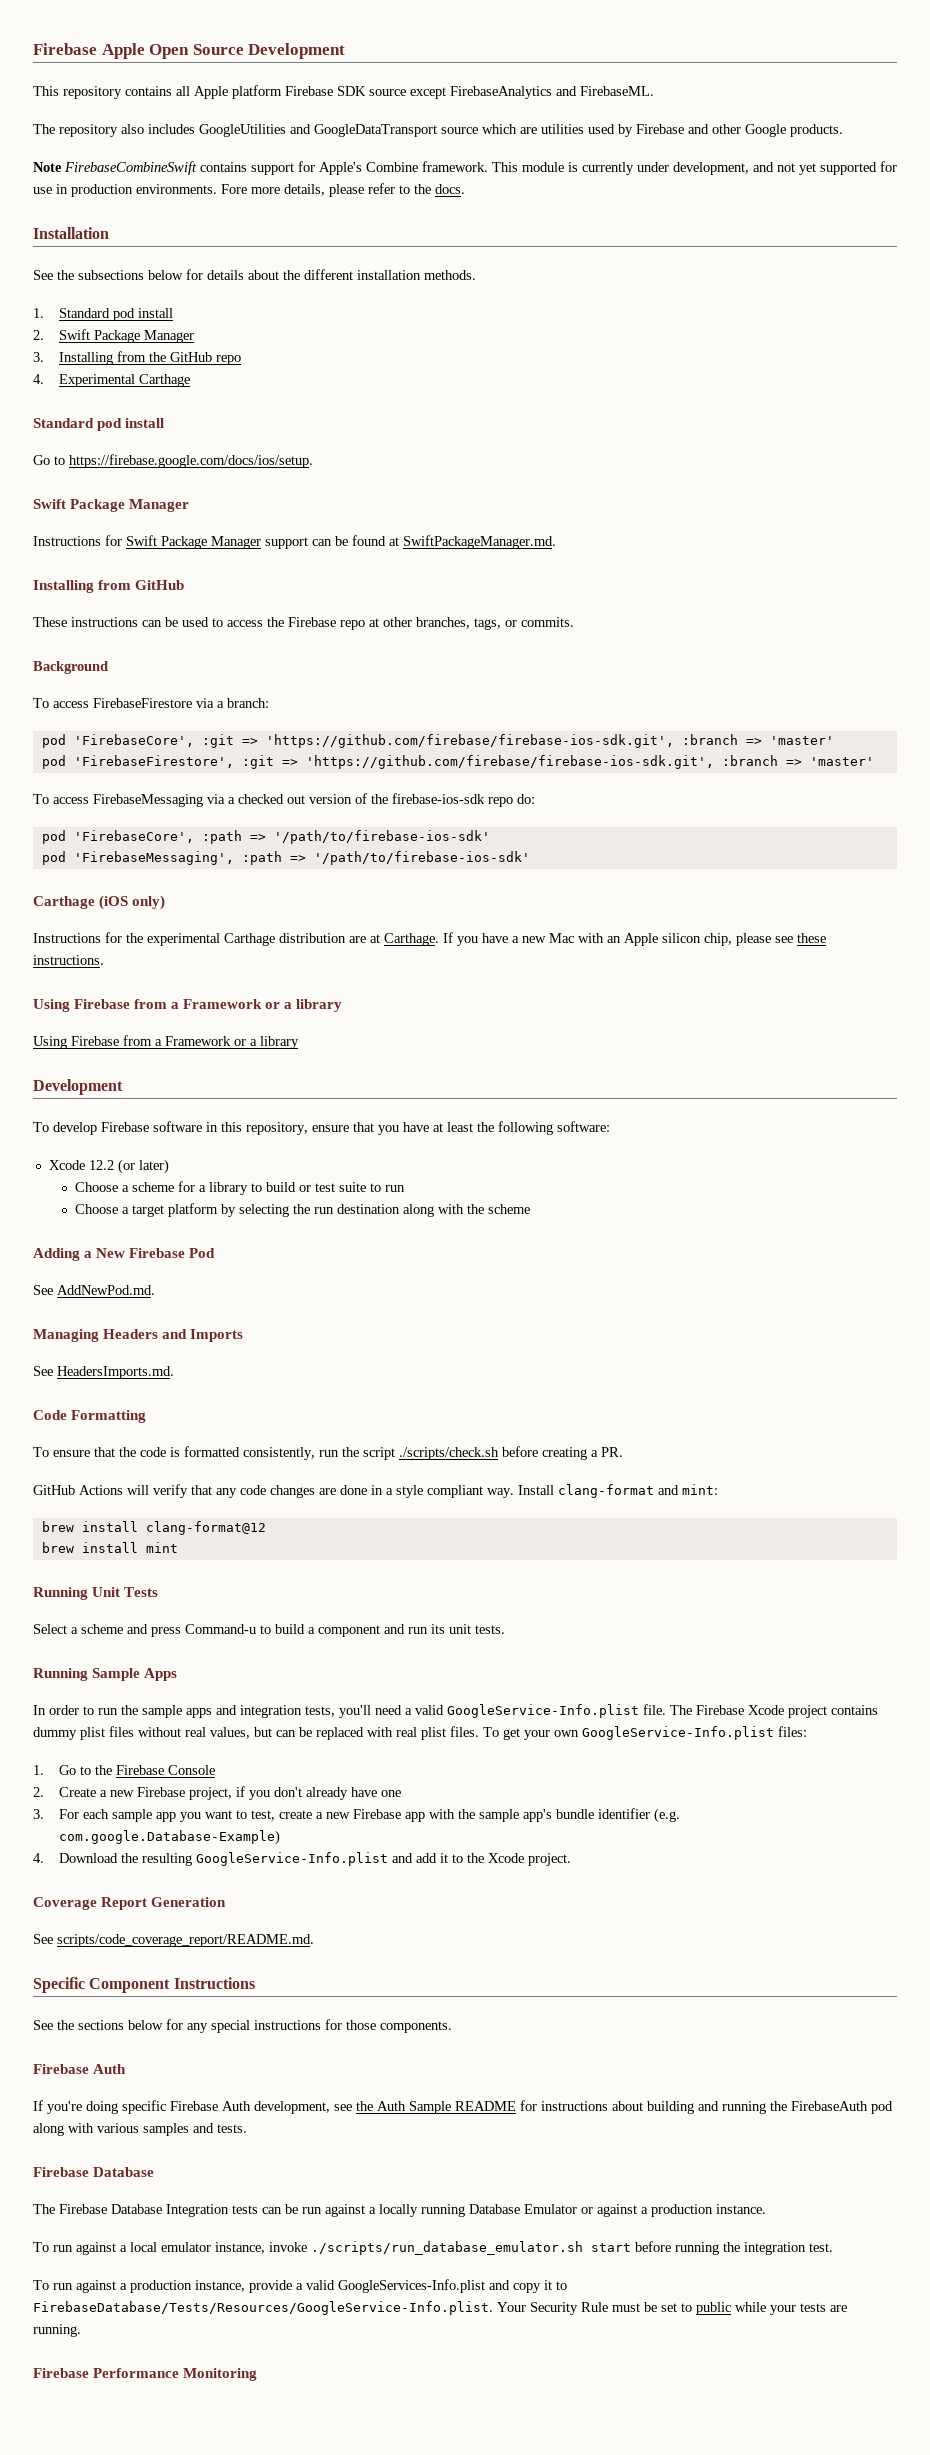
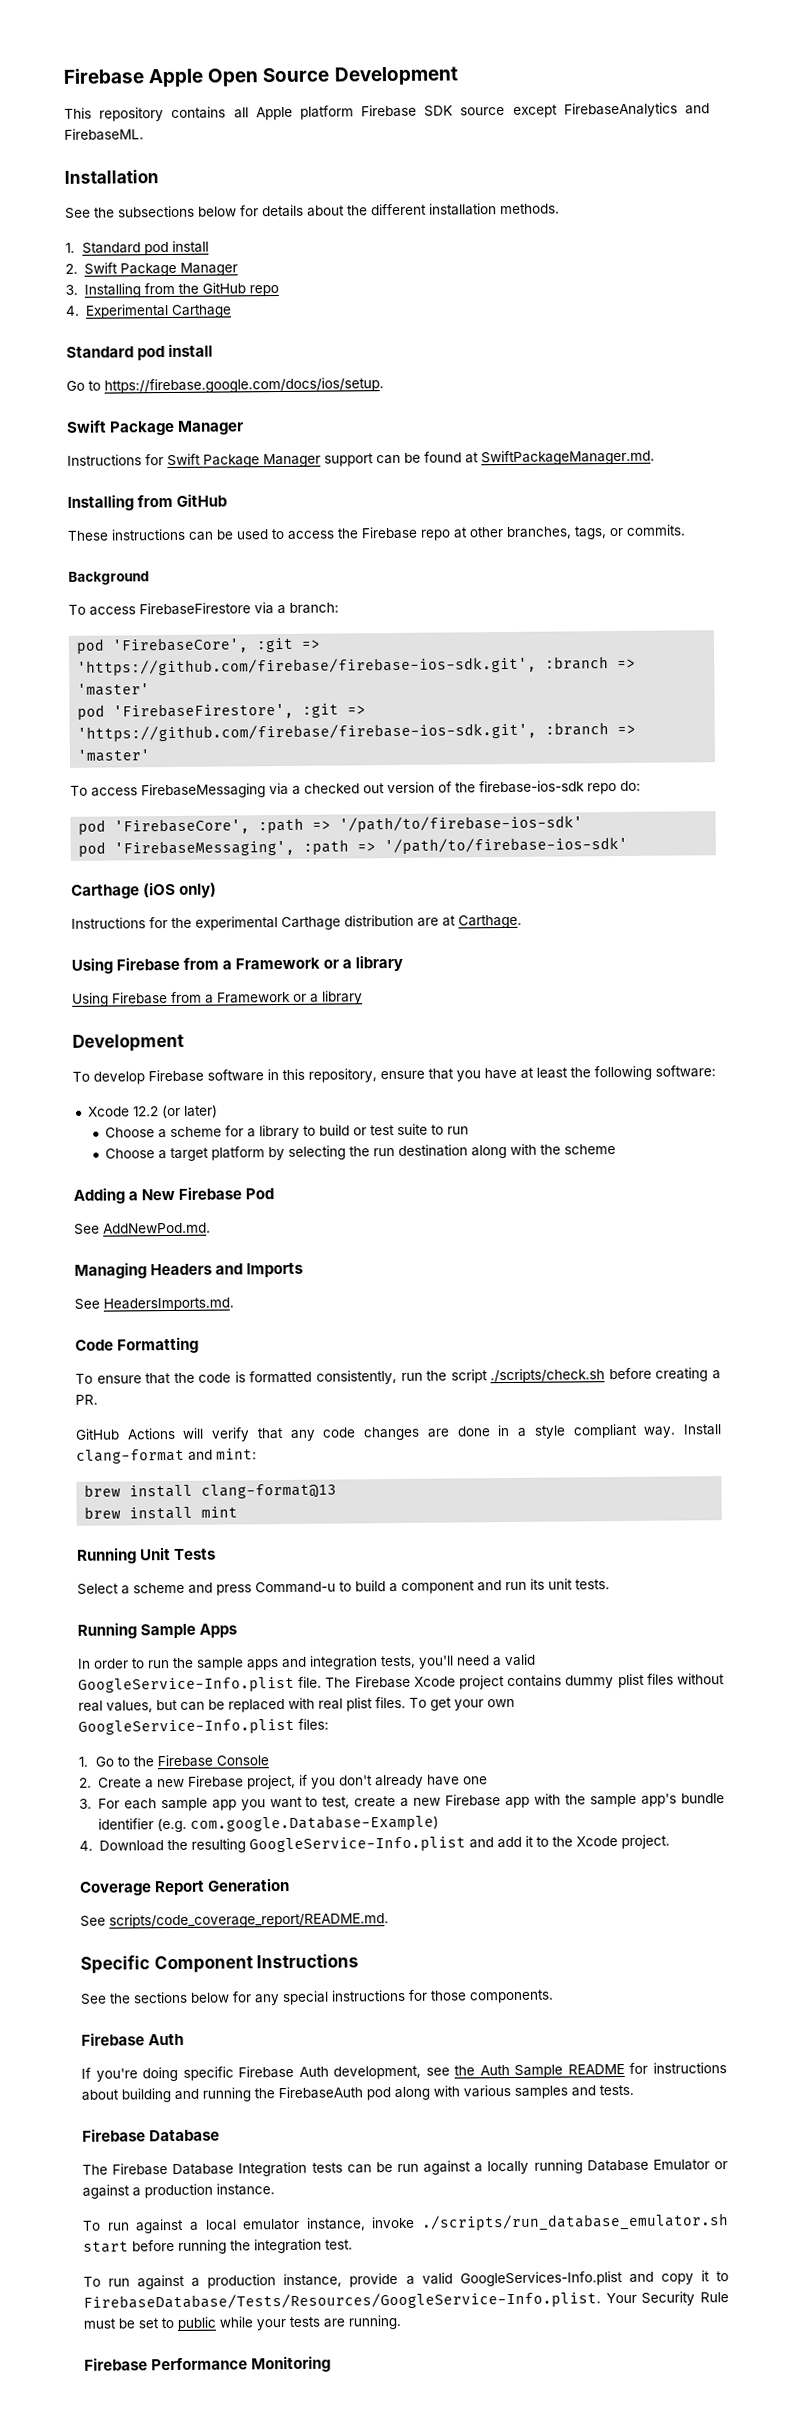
[33,124,843,137] [33,161,897,175] [33,183,465,197] // The repository also includes GoogleUtilities and GoogleDataTransport source which are utilities used by Firebase and other Google products. // Note FirebaseCombineSwift contains support for Apple's Combine framework. This module is currently under development, and not yet supported for use in production environments. Fore more details, please refer to the docs. -> (144, 134) none
[443,932,826,946] [33,955,104,965] If you have a new Mac with an Apple silicon chip, please see these instructions. -> (522, 921) none
[145,1521,266,1535] clang-format@12 -> [201,1483,338,1499] clang-format@13

